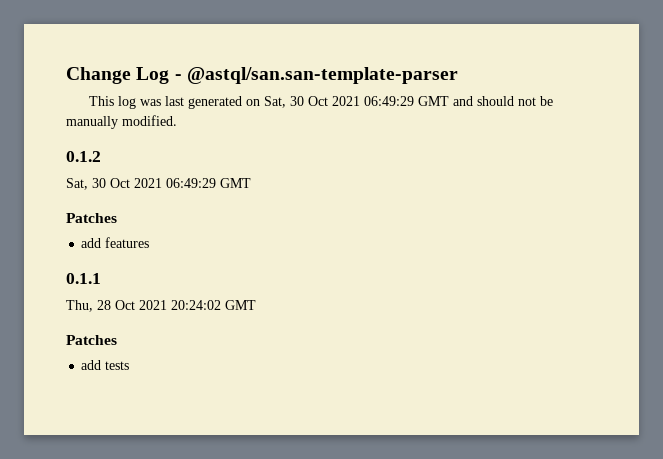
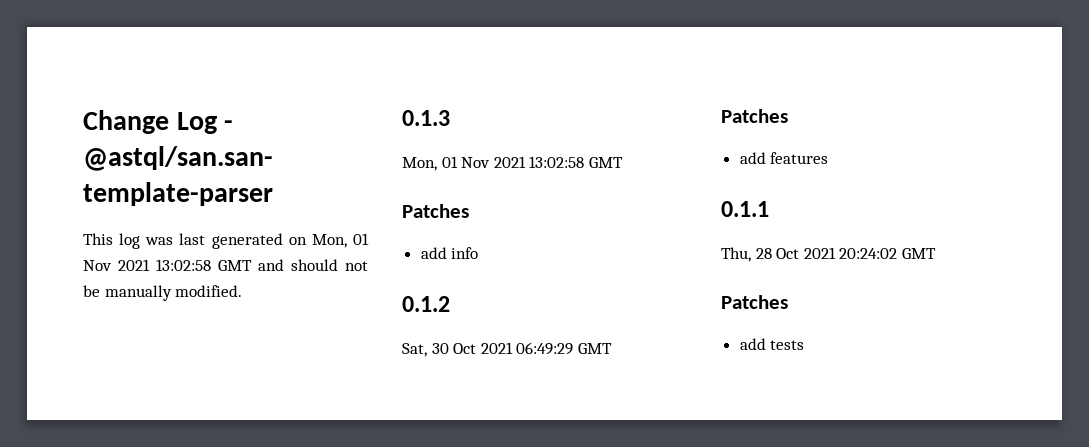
[264,96,415,108] Sat, 30 Oct 2021 06:49:29 -> [311,233,370,248] [83,259,211,271] Mon, 01 Nov 2021 13:02:58
(177, 120) none -> [402,110,450,126] [402,156,623,171] [402,204,469,218] [420,247,479,259] // 0.1.3 // Mon, 01 Nov 2021 13:02:58 GMT // Patches // add info

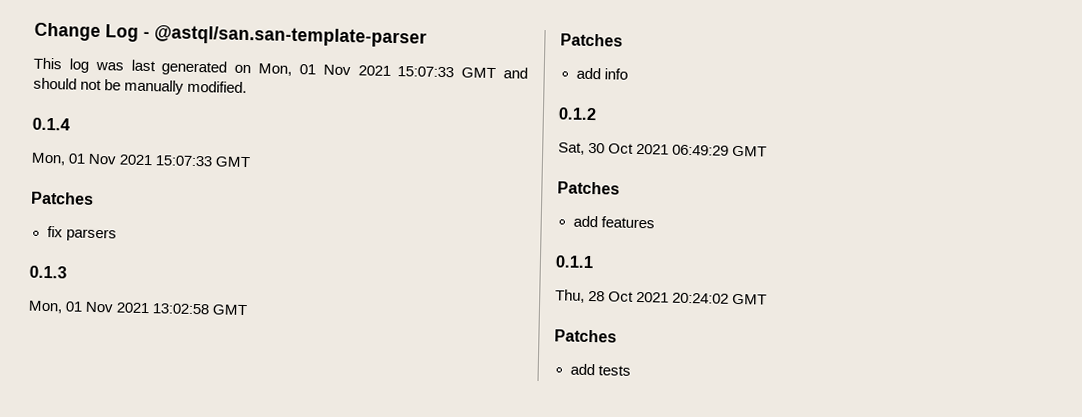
[156,259,211,271] 13:02:58 -> [397,66,455,78] 15:07:33
(243, 291) none -> [32,117,71,131] [31,152,251,168] [30,191,94,205] [46,225,117,242] // 0.1.4 // Mon, 01 Nov 2021 15:07:33 GMT // Patches // fix parsers

